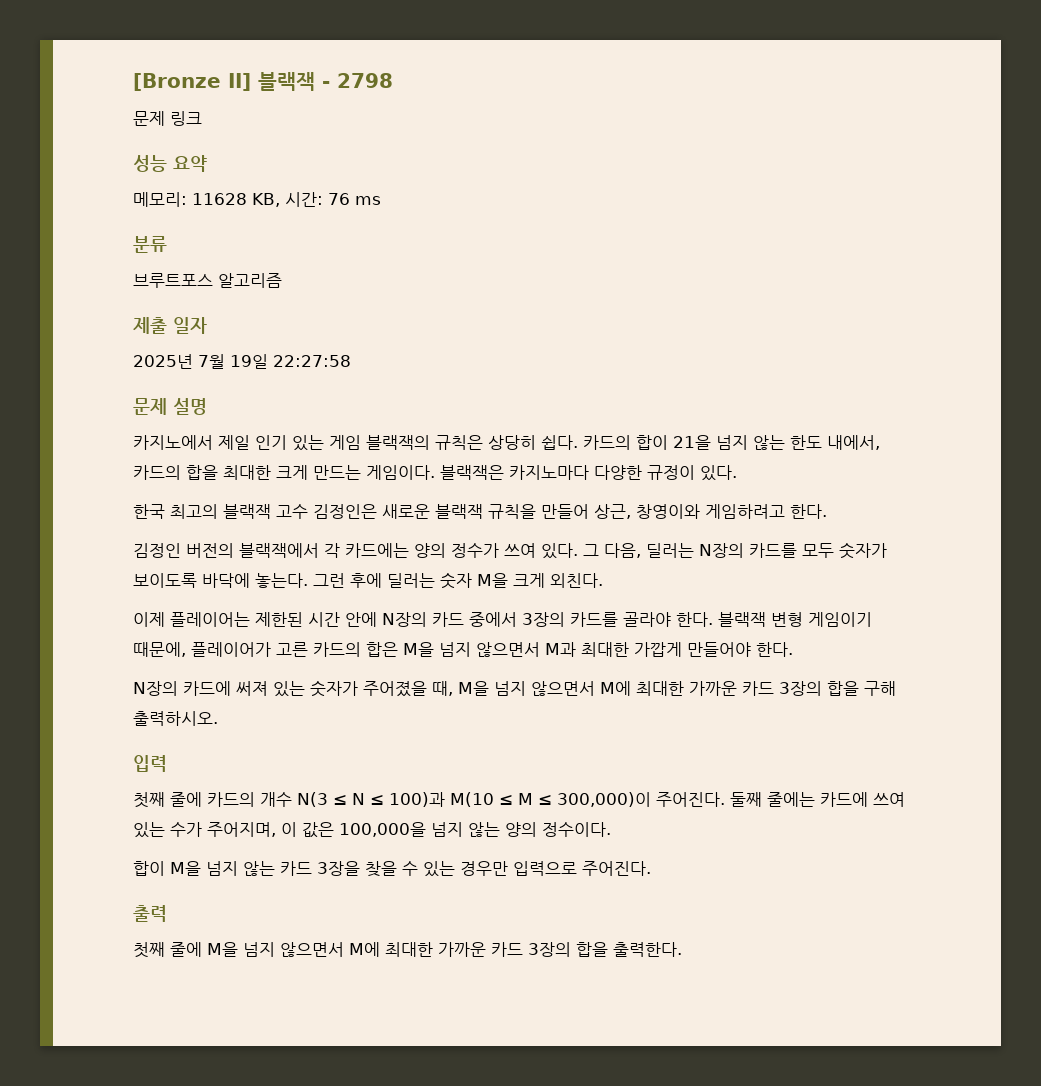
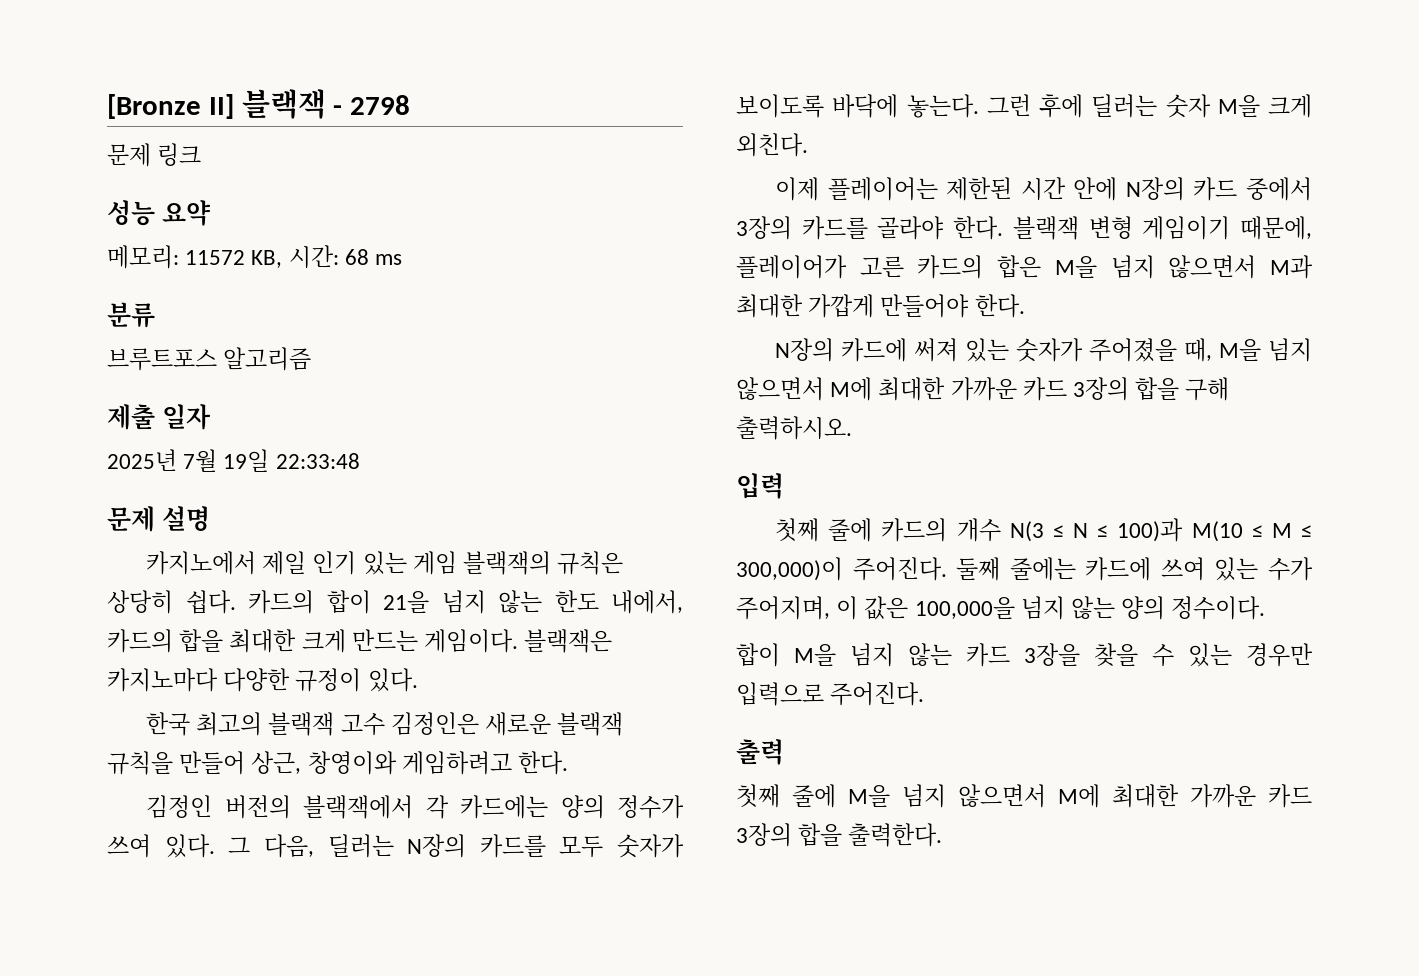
[192,193,247,205] 11628 -> [185,250,246,265] 11572
[328,193,350,205] 76 -> [344,249,369,265] 68
[273,355,351,367] 22:27:58 -> [275,453,360,469] 22:33:48

